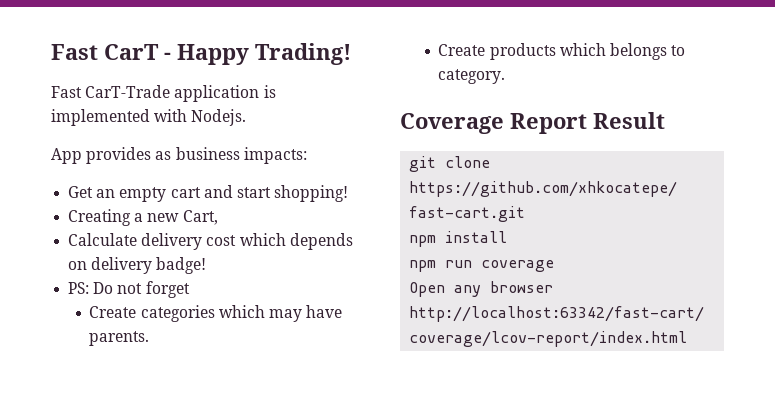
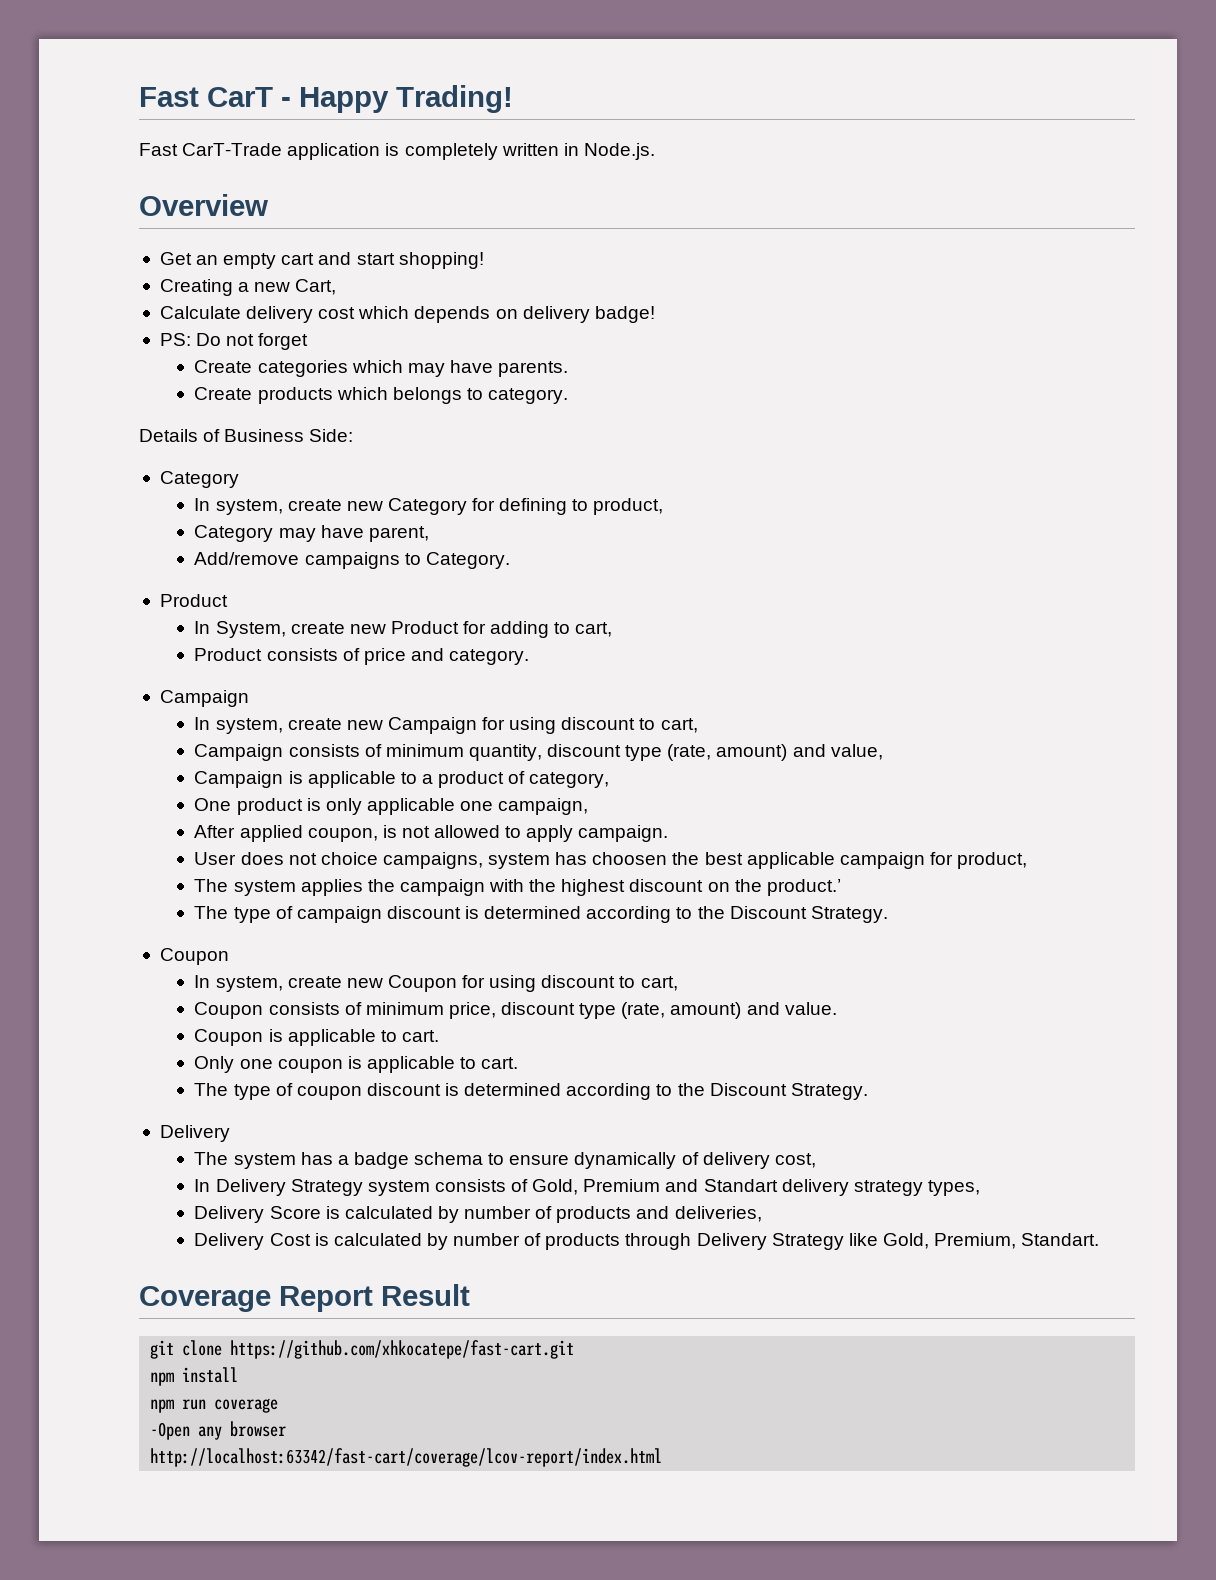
[51,109,247,126] [51,147,307,164] implemented with Nodejs. // App provides as business impacts: -> [404,143,655,160] [139,194,268,216] completely written in Node.js. // Overview
(506, 76) none -> [139,429,354,442] [159,471,239,488] [194,498,664,515] [194,525,429,542] [194,552,510,569] [159,594,228,607] [194,621,613,638] [194,648,530,665] [159,690,249,707] [194,717,698,734] [194,744,883,761] [194,771,610,788] [194,798,589,815] [194,825,669,842] [194,852,1028,869] [194,879,841,896] [194,906,888,923] [159,948,229,965] [194,975,678,992] [194,1002,837,1019] [194,1029,439,1046] [194,1056,519,1073] [194,1083,868,1100] [159,1125,230,1142] [194,1152,816,1169] [194,1179,980,1196] [194,1206,762,1223] [194,1233,1100,1250] // Details of Business Side: // Category // In system, create new Category for defining to product, // Category may have parent, // Add/remove campaigns to Category. // Product // In System, create new Product for adding to cart, // Product consists of price and category. // Campaign // In system, create new Campaign for using discount to cart, // Campaign consists of minimum quantity, discount type (rate, amount) and value, // Campaign is applicable to a product of category, // One product is only applicable one campaign, // After applied coupon, is not allowed to apply campaign. // User does not choice campaigns, system has choosen the best applicable campaign for product, // The system applies the campaign with the highest discount on the product.’ // The type of campaign discount is determined according to the Discount Strategy. // Coupon // In system, create new Coupon for using discount to cart, // Coupon consists of minimum price, discount type (rate, amount) and value. // Coupon is applicable to cart. // Only one coupon is applicable to cart. // The type of coupon discount is determined according to the Discount Strategy. // Delivery // The system has a badge schema to ensure dynamically of delivery cost, // In Delivery Strategy system consists of Gold, Premium and Standart delivery strategy types, // Delivery Score is calculated by number of products and deliveries, // Delivery Cost is calculated by number of products through Delivery Strategy like Gold, Premium, Standart.
[409,282,446,297] Open -> [150,1422,191,1440] -Open

